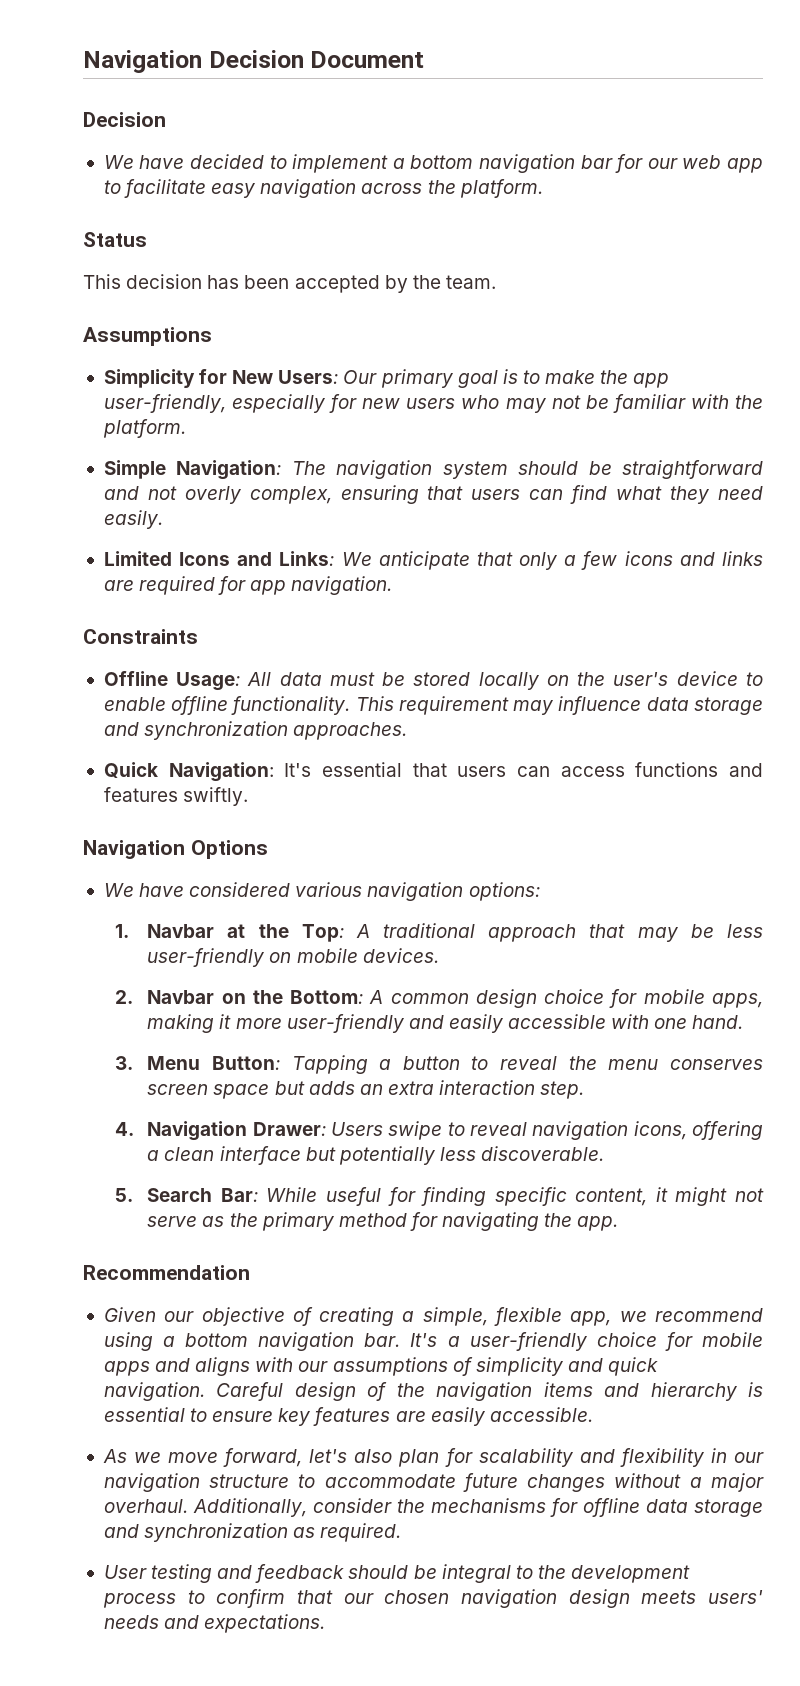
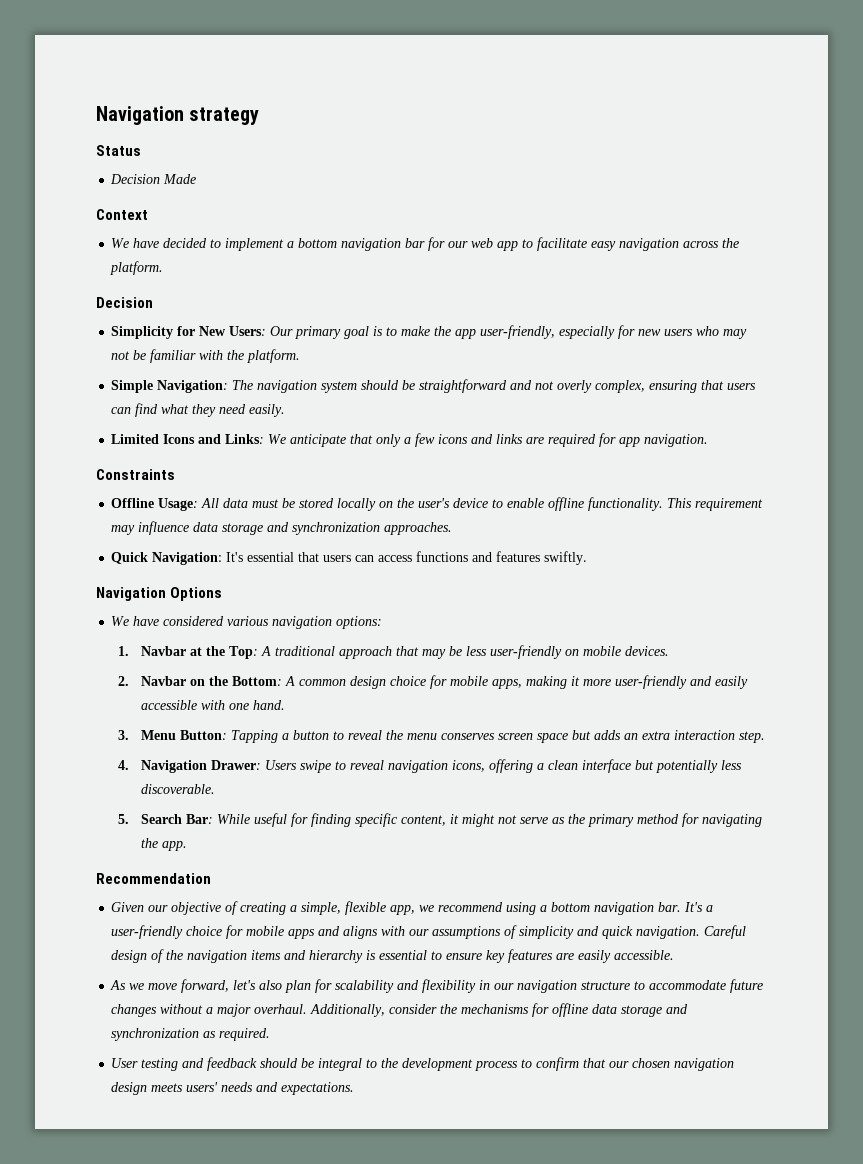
[83,50,425,73] [83,112,166,127] Navigation Decision Document // Decision -> [96,106,260,125] [96,145,141,156] [110,174,197,184] [96,209,148,220] Navigation strategy // Status // Decision Made // Context
[83,232,147,247] [83,274,496,293] [83,327,212,346] Status // This decision has been accepted by the team. // Assumptions -> [96,297,153,308] Decision

